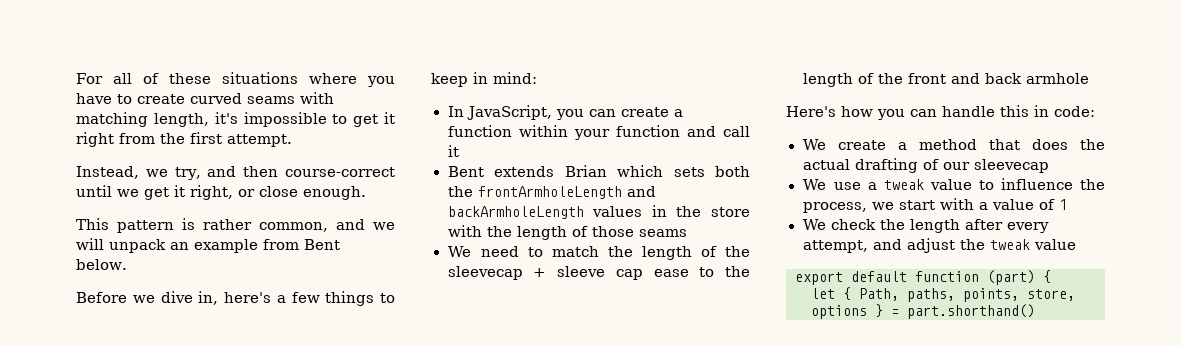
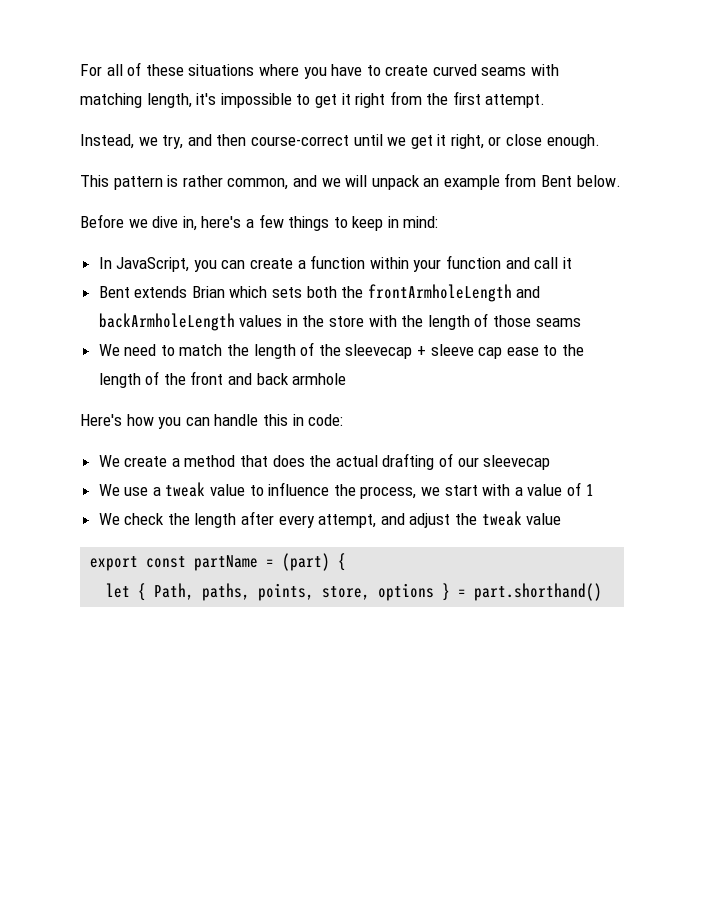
[851,271,979,282] default function -> [146,555,275,571] const partName =

